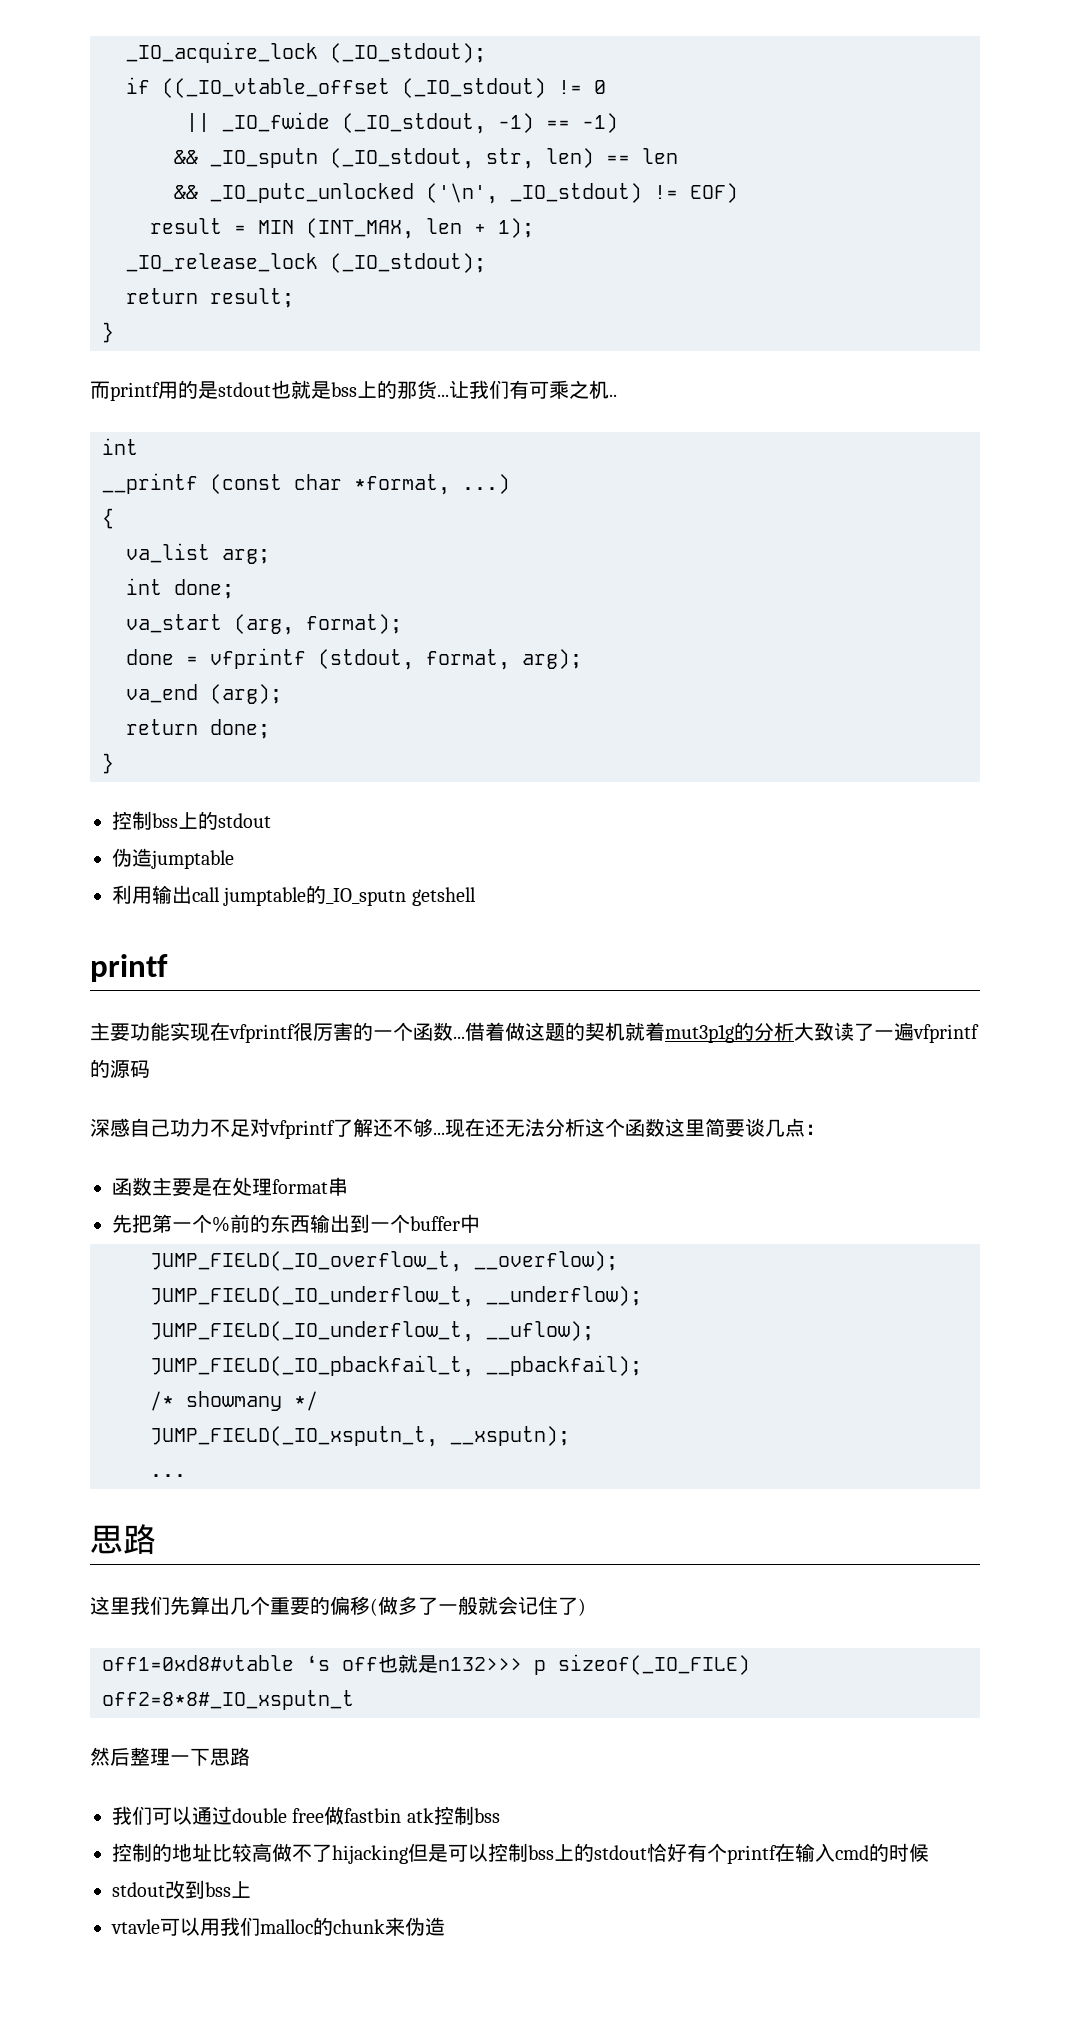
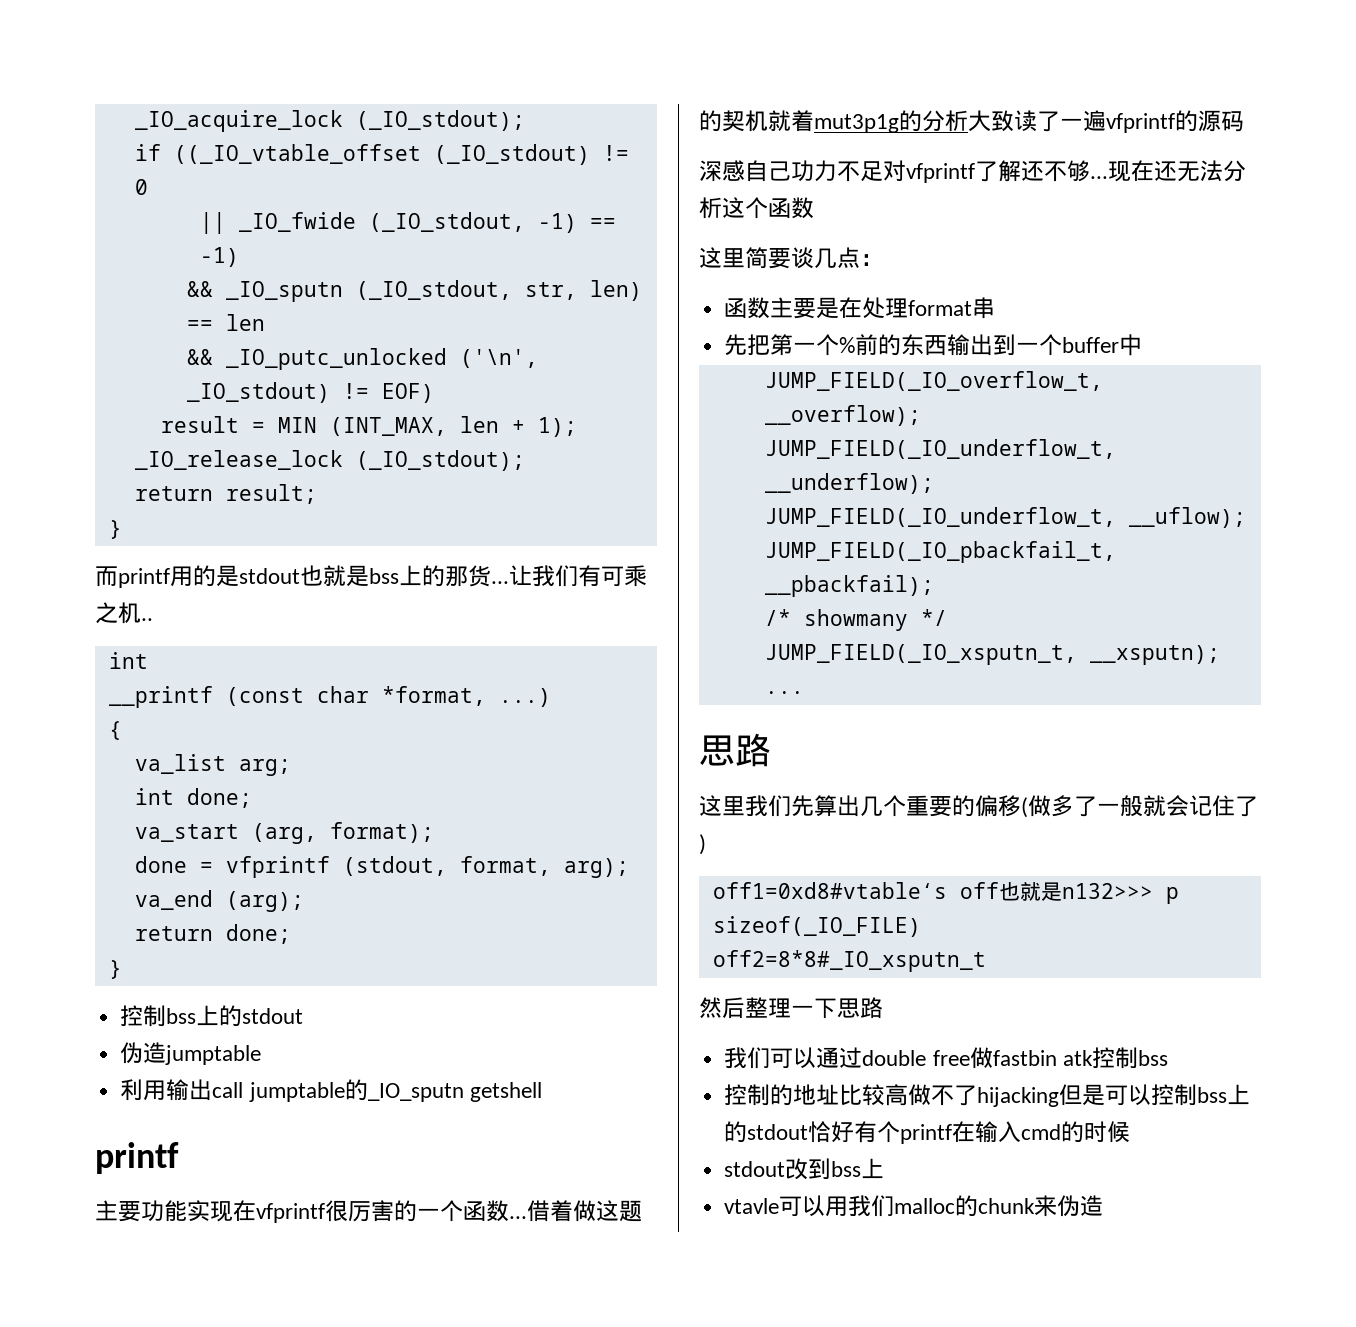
(665, 1127) none -> (814, 208) //
[102,1655,330,1671] off1=0xd8#vtable ‘s -> [712,882,947,899] off1=0xd8#vtable‘s

